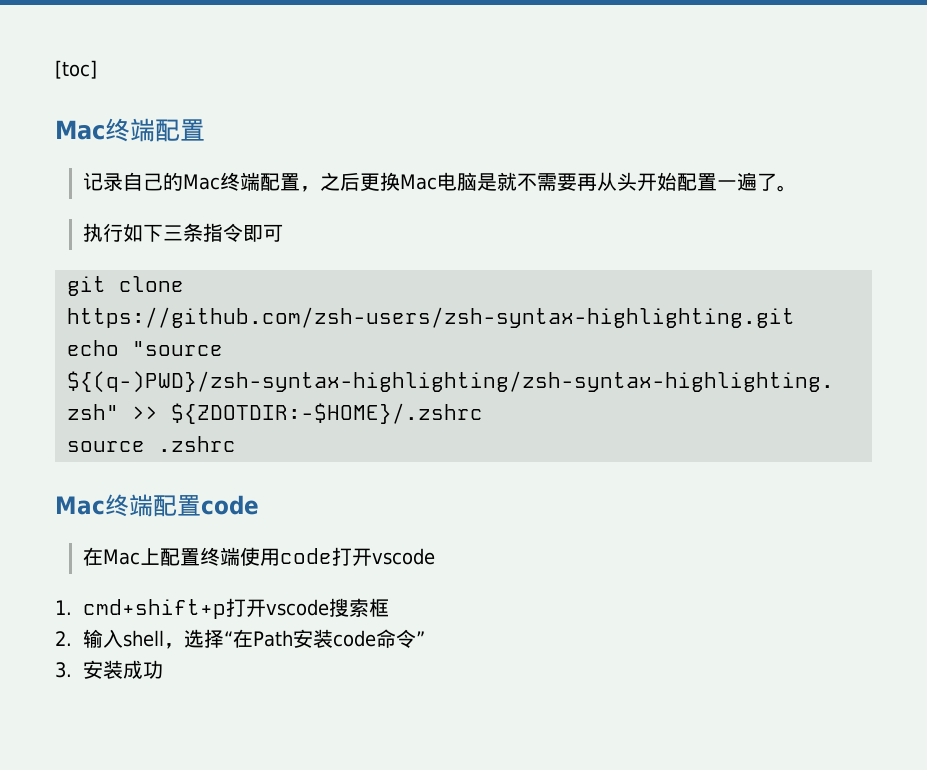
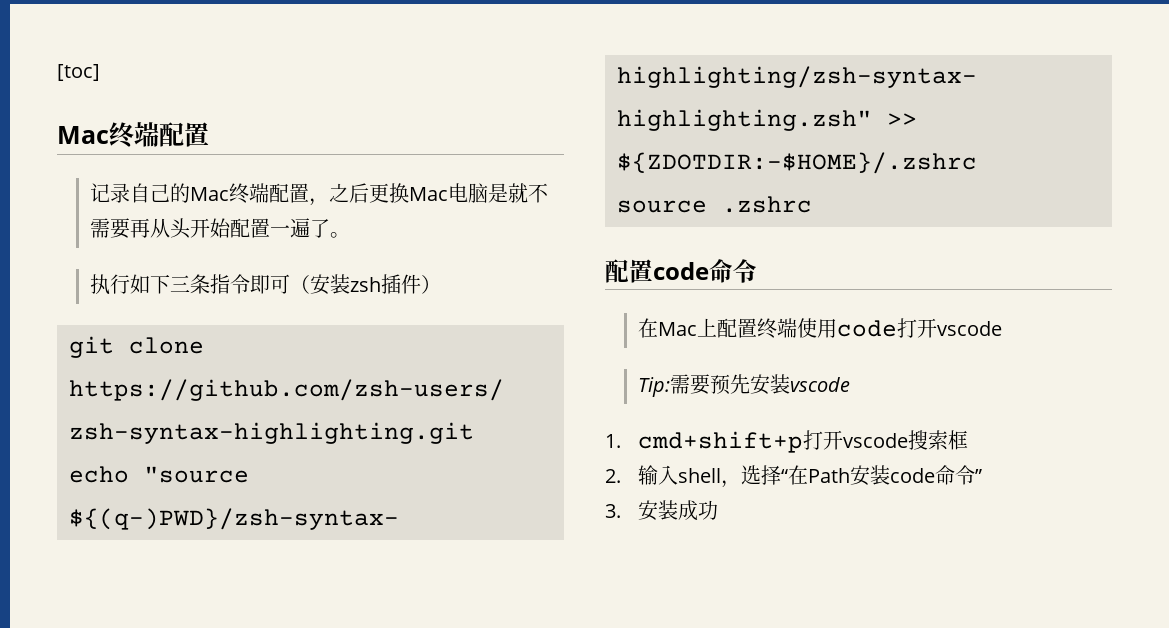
(283, 233) none -> [290,274,442,295] （安装zsh插件）
[55,494,153,517] Mac终端 -> (812, 204) none
(259, 505) none -> [709,259,757,283] 命令
(435, 556) none -> [638,374,851,397] // Tip:需要预先安装vscode

